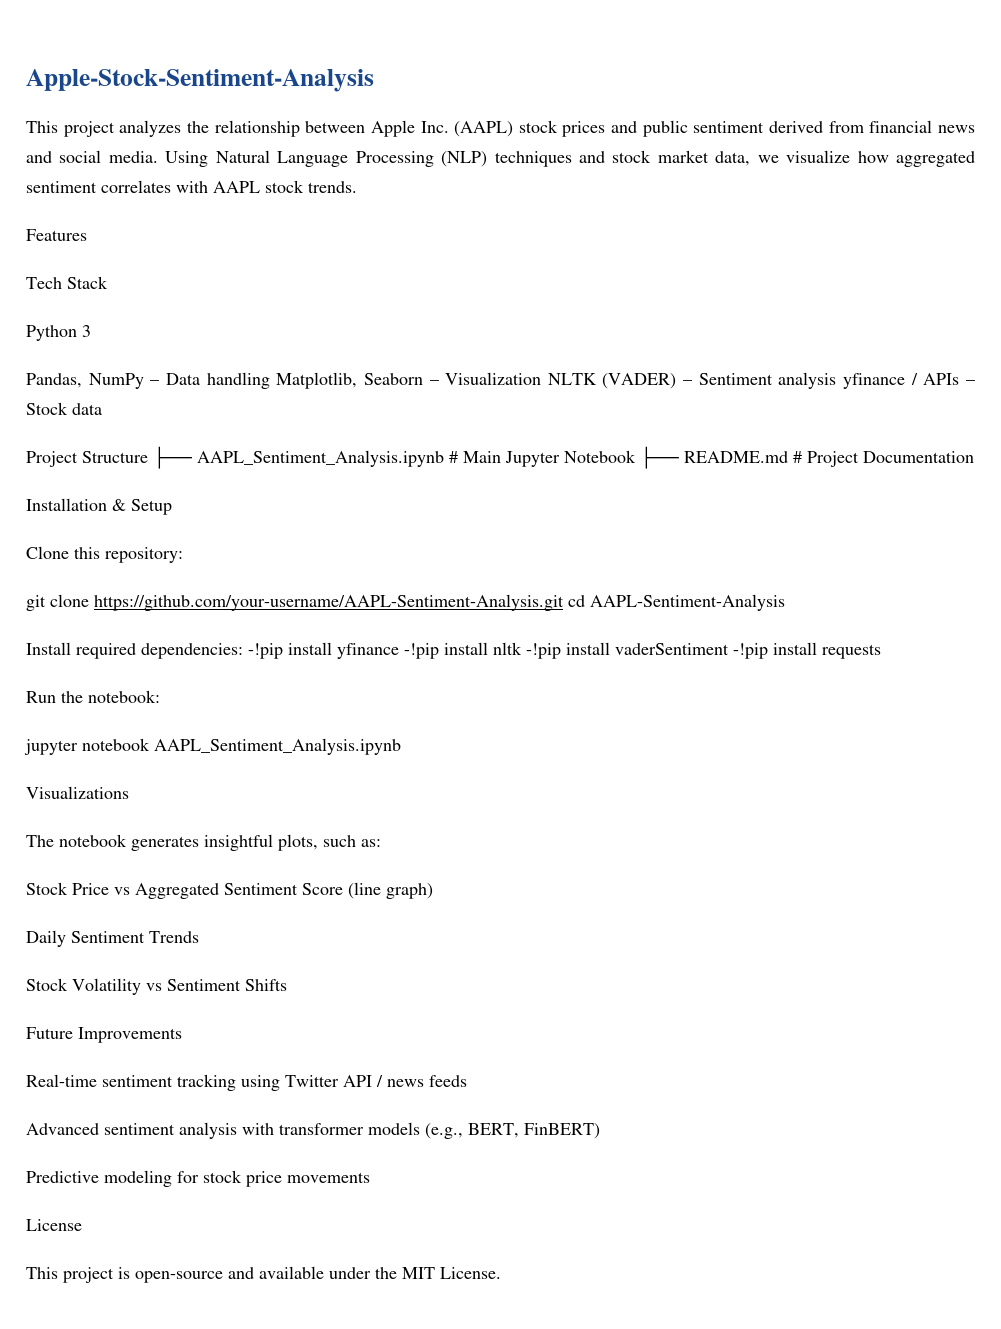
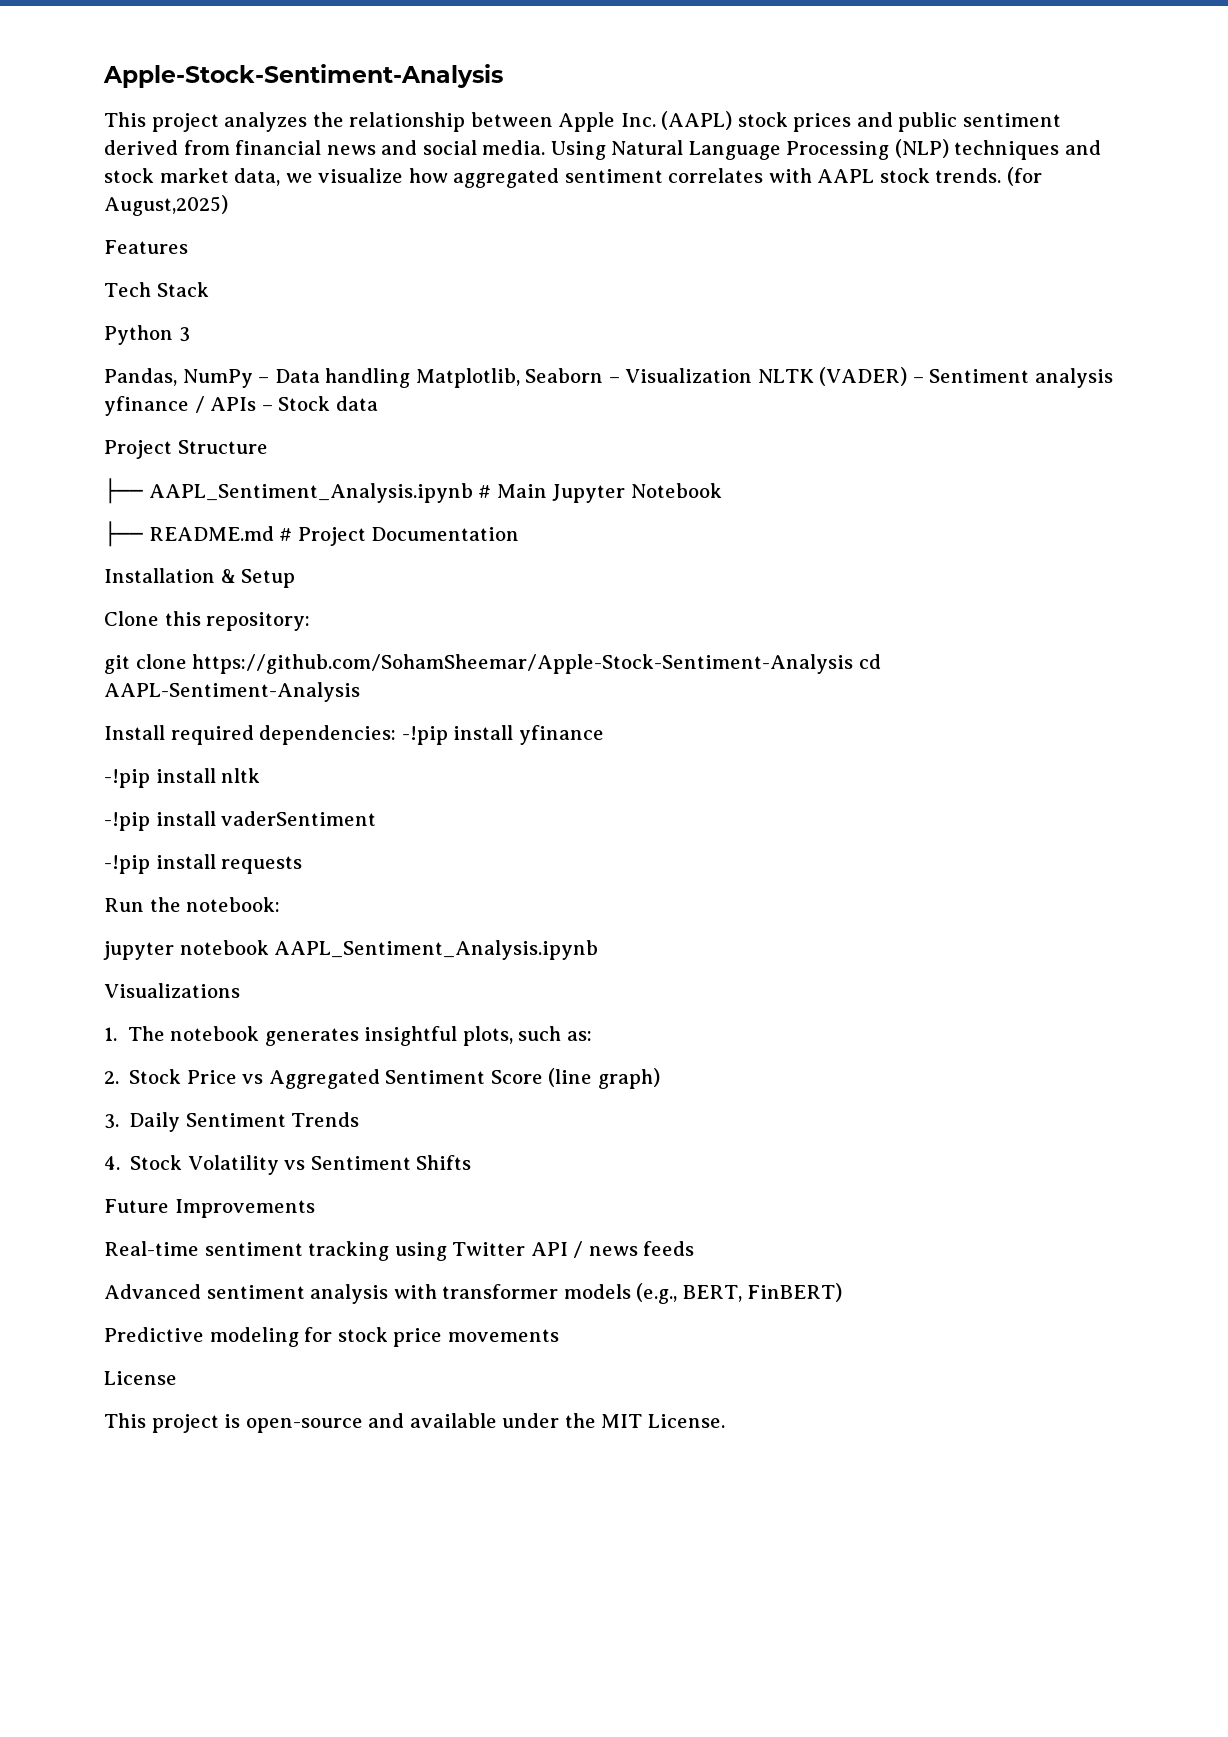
(357, 187) none -> [1006,167,1042,186] [104,195,228,216] (for August,2025)
(148, 457) none -> (268, 447) //
(636, 456) none -> (722, 490) //
[94,594,564,611] https://github.com/your-username/AAPL-Sentiment-Analysis.git -> [192,654,854,674] https://github.com/SohamSheemar/Apple-Stock-Sentiment-Analysis
(399, 651) none -> (604, 735) //
(522, 648) none -> (261, 775) //
(729, 649) none -> (377, 818) //
(129, 792) none -> [104,1027,117,1041] 1.
(381, 843) none -> [104,1071,119,1084] 2.
(433, 891) none -> [104,1114,119,1129] 3.
(199, 937) none -> [104,1156,120,1170] 4.

